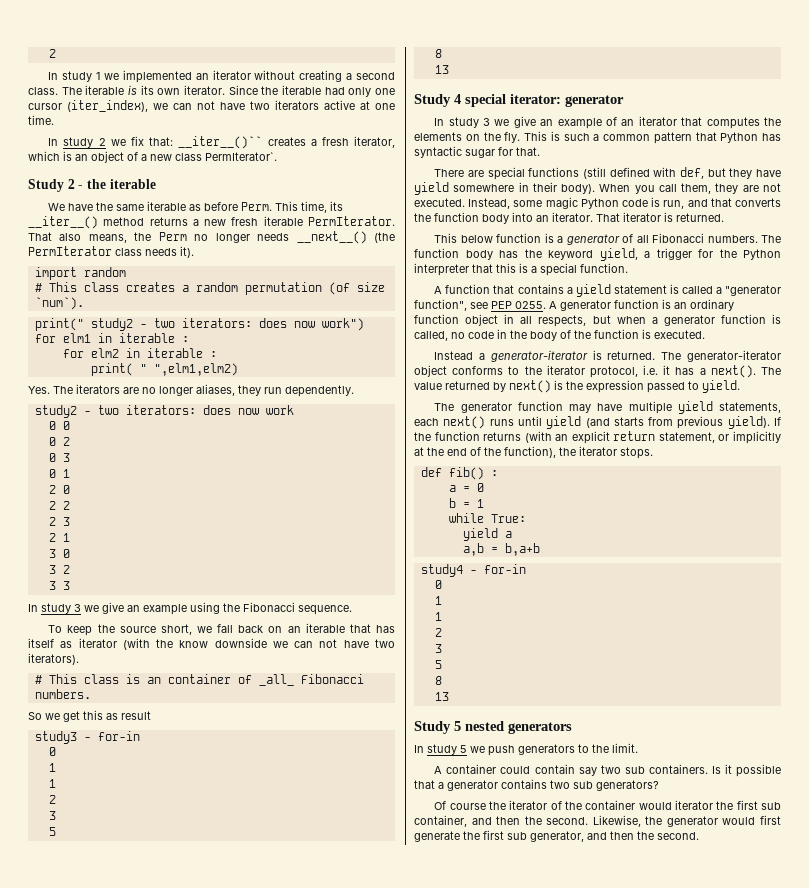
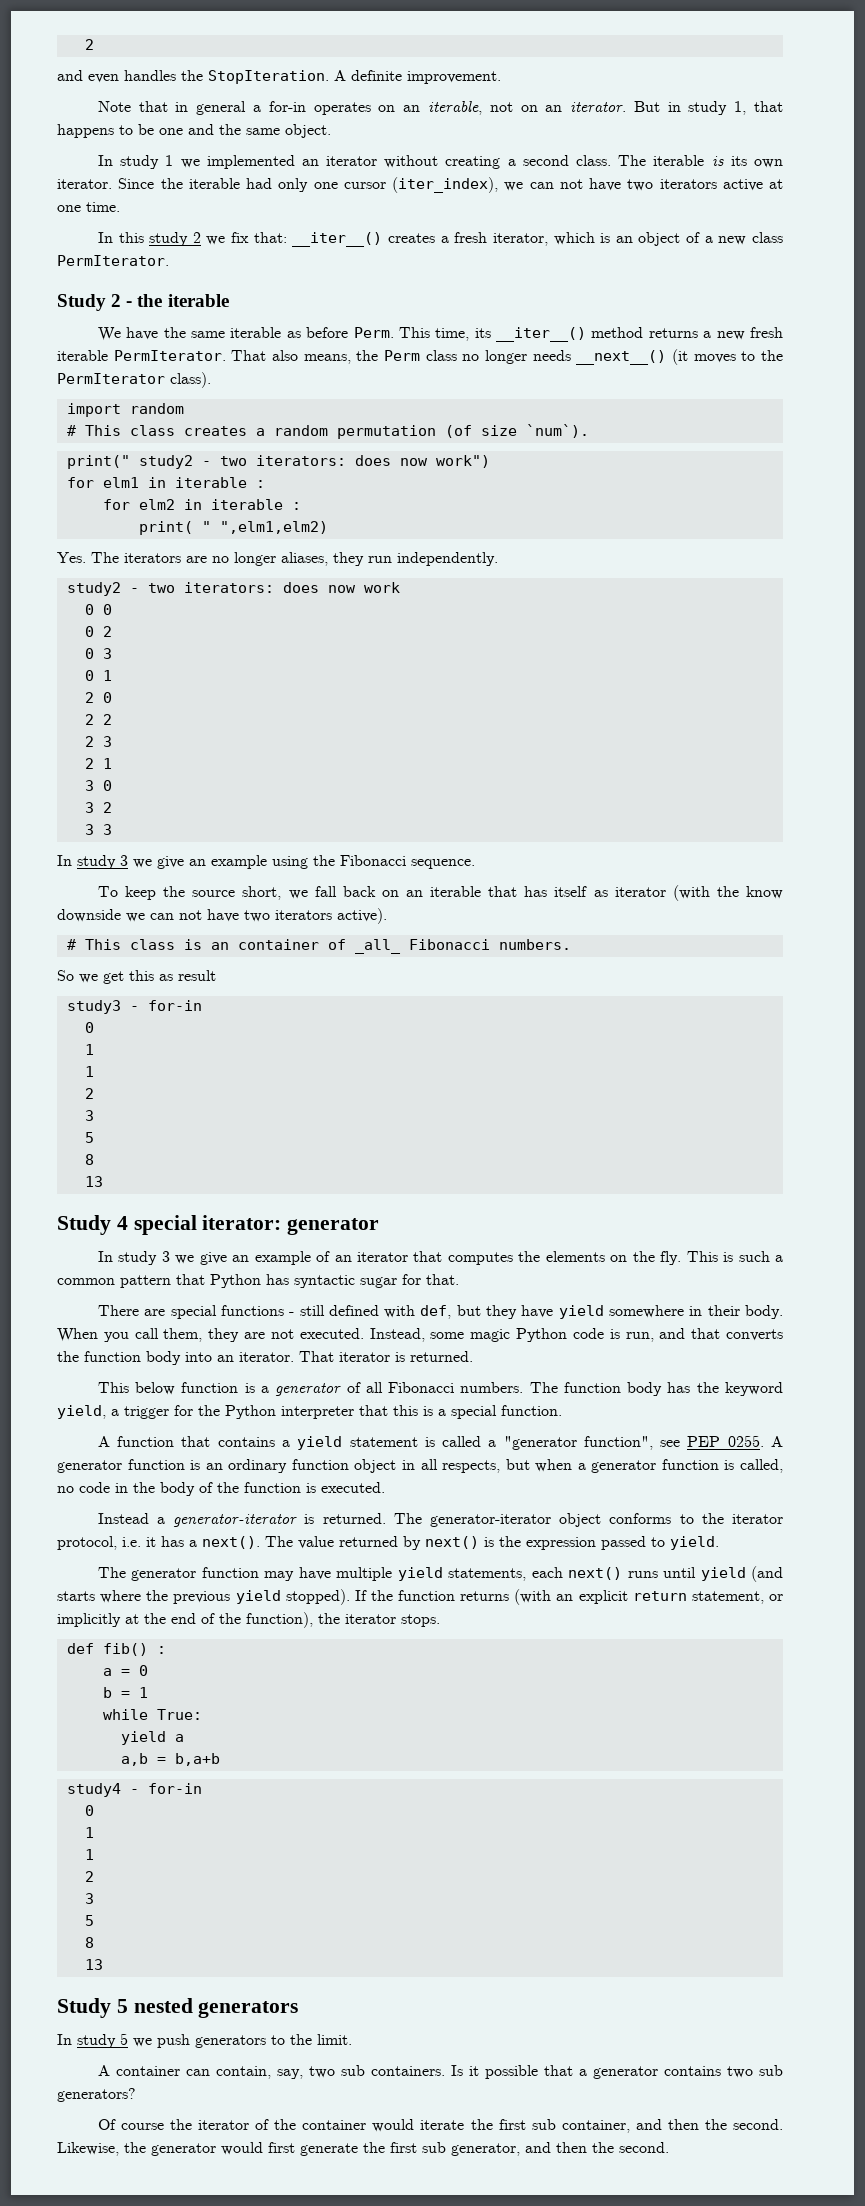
[48,49,56,58] 2 -> [84,39,94,50] [57,70,501,84] [97,101,784,115] [57,124,331,138] 2 // and even handles the StopIteration. A definite improvement. // Note that in general a for-in operates on an iterable, not on an iterator. But in study 1, that happens to be one and the same object.
(59, 142) none -> [118,232,144,243] this
[178,136,263,149] __iter__()`` -> [292,232,383,247] __iter__()
[205,152,277,161] PermIterator`. -> [57,255,169,266] PermIterator.
(187, 236) none -> [425,350,457,361] class
[374,232,396,243] [28,246,194,258] (the PermIterator class needs it). -> [672,349,783,365] [57,372,211,388] (it moves to the PermIterator class).
[285,385,354,397] dependently. -> [397,552,498,566] independently.
[28,653,79,665] iterators). -> [275,908,387,924] iterators active).
[582,167,606,179] (still -> [289,1305,325,1316] - still
[561,184,596,194] body). -> [745,1305,783,1319] body.
[648,416,770,429] from previous yield). -> [100,1589,350,1605] where the previous yield stopped).
[500,764,597,776] could contain say -> [185,2066,303,2079] can contain, say,
[674,800,713,810] iterator -> [420,2120,465,2130] iterate

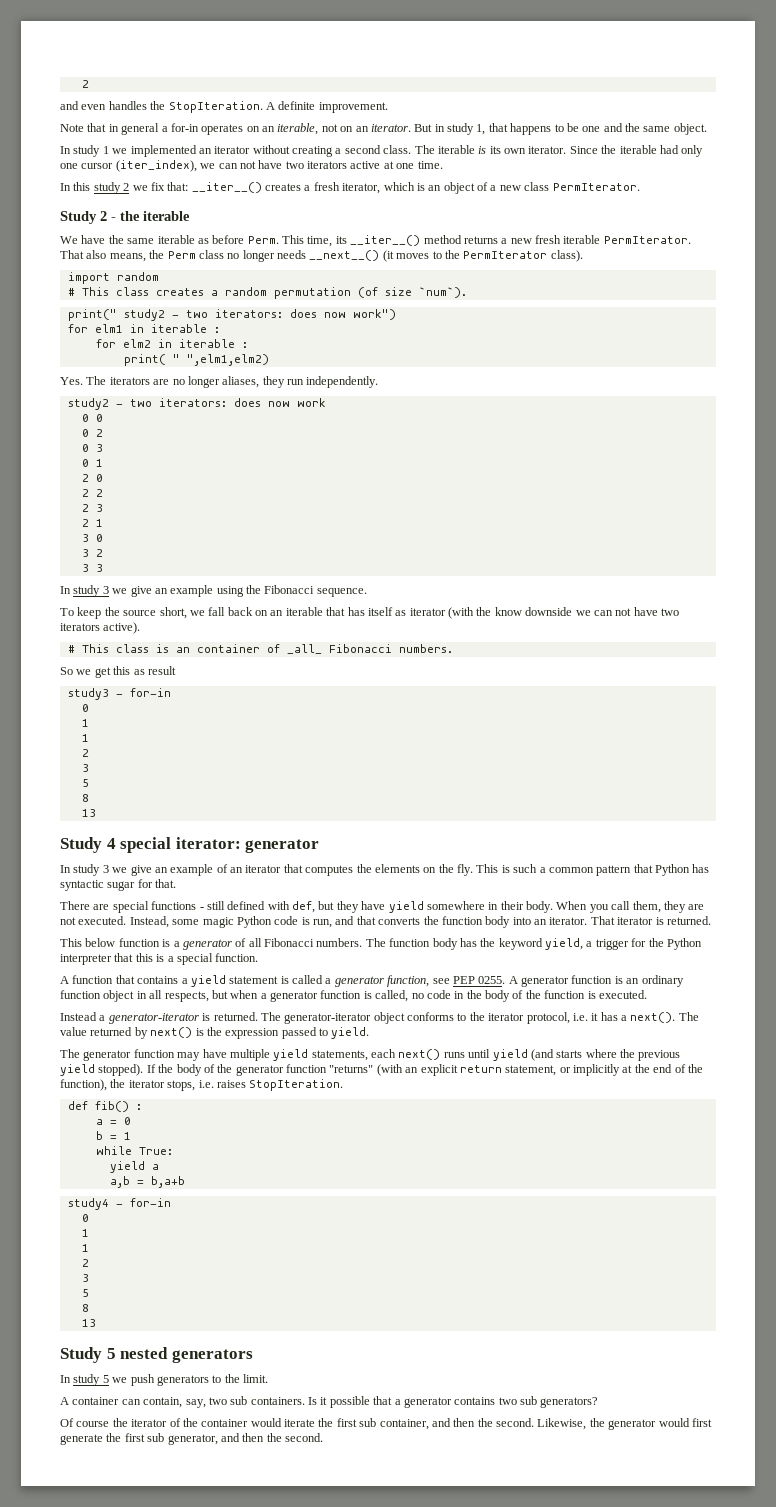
[503,1436,653,1450] "generator function", -> [334,975,430,987] generator function,
[398,1590,510,1601] function returns -> [176,1064,374,1076] body of the generator function "returns"
[401,1614,440,1627] stops. -> [167,1079,344,1091] stops, i.e. raises StopIteration.

